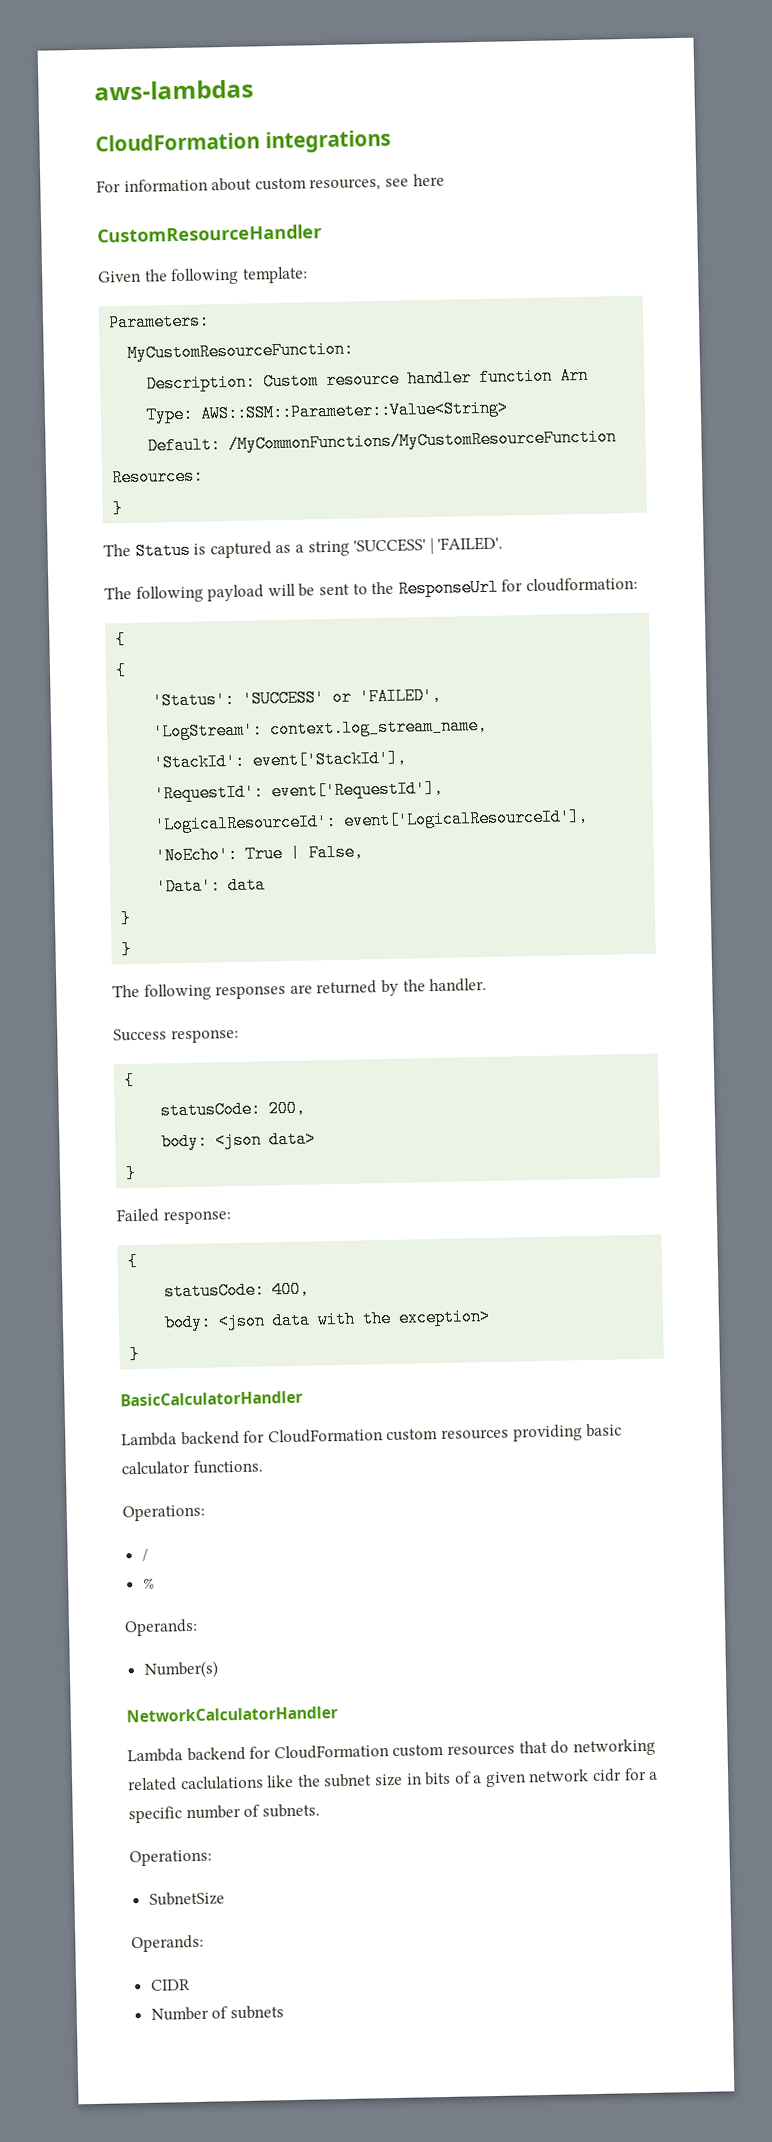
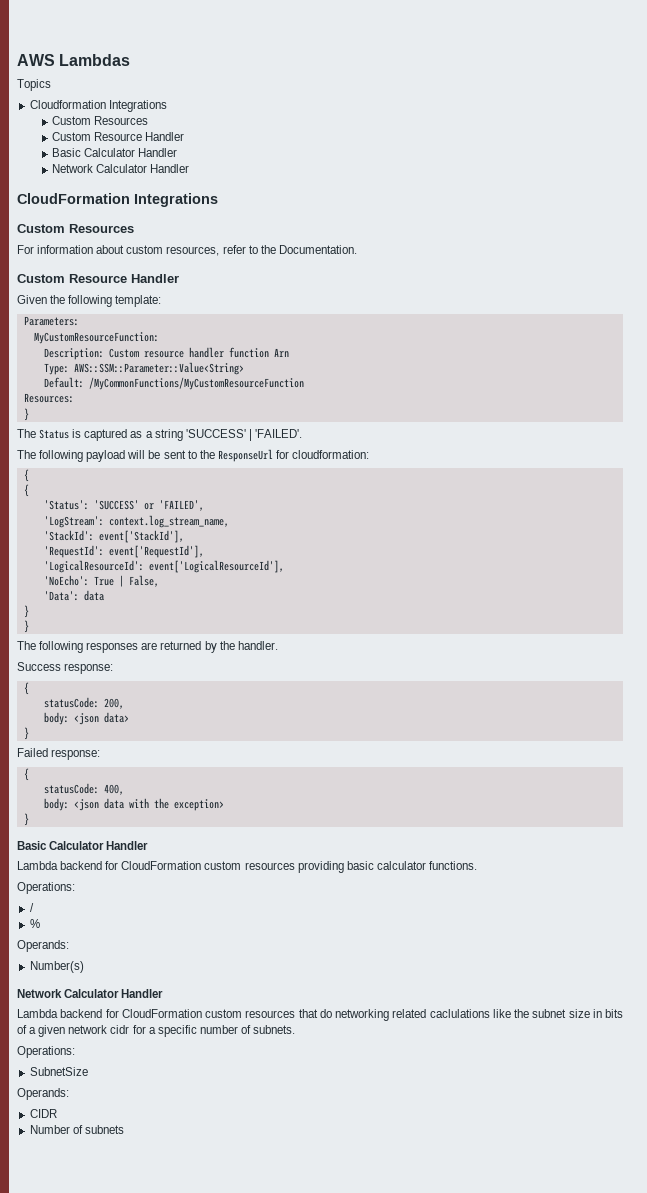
[94,79,254,101] [95,129,391,154] aws-lambdas // CloudFormation integrations -> [17,54,131,66] [17,79,51,91] [29,100,167,112] [51,116,149,125] [51,132,185,141] [51,148,178,157] [51,164,190,173] [17,193,218,207] [17,224,134,233] AWS Lambdas // Topics // Cloudformation Integrations // Custom Resources // Custom Resource Handler // Basic Calculator Handler // Network Calculator Handler // CloudFormation Integrations // Custom Resources
[384,173,445,187] [97,224,322,243] see here // CustomResourceHandler -> [222,245,357,254] [17,274,179,283] refer to the Documentation. // Custom Resource Handler
[120,1390,303,1407] BasicCalculatorHandler -> [17,841,149,850] Basic Calculator Handler
[126,1706,338,1723] NetworkCalculatorHandler -> [17,989,164,998] Network Calculator Handler

